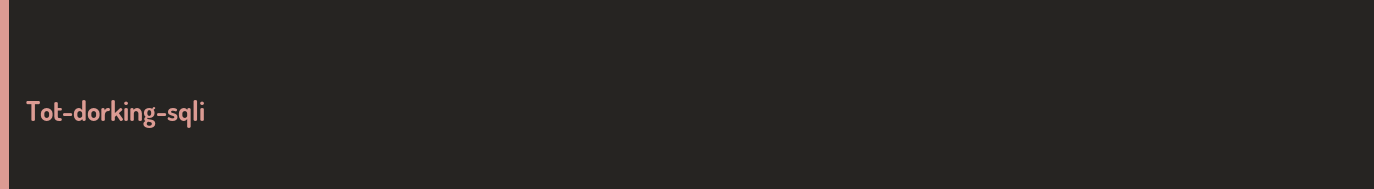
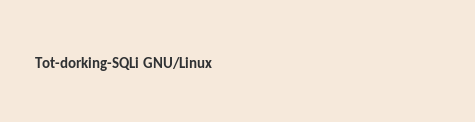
[26,100,205,128] Tot-dorking-sqli -> [35,57,212,71] Tot-dorking-SQLi GNU/Linux

